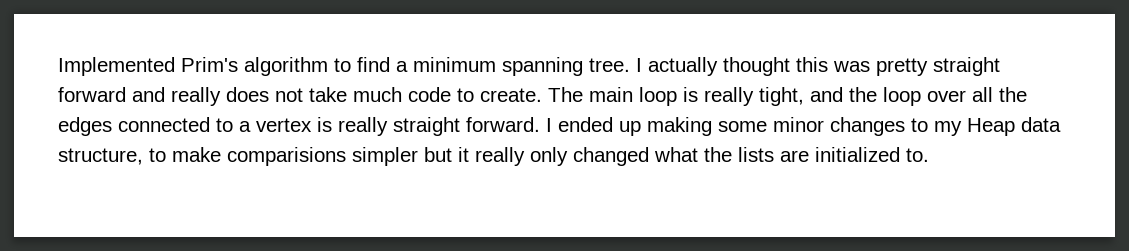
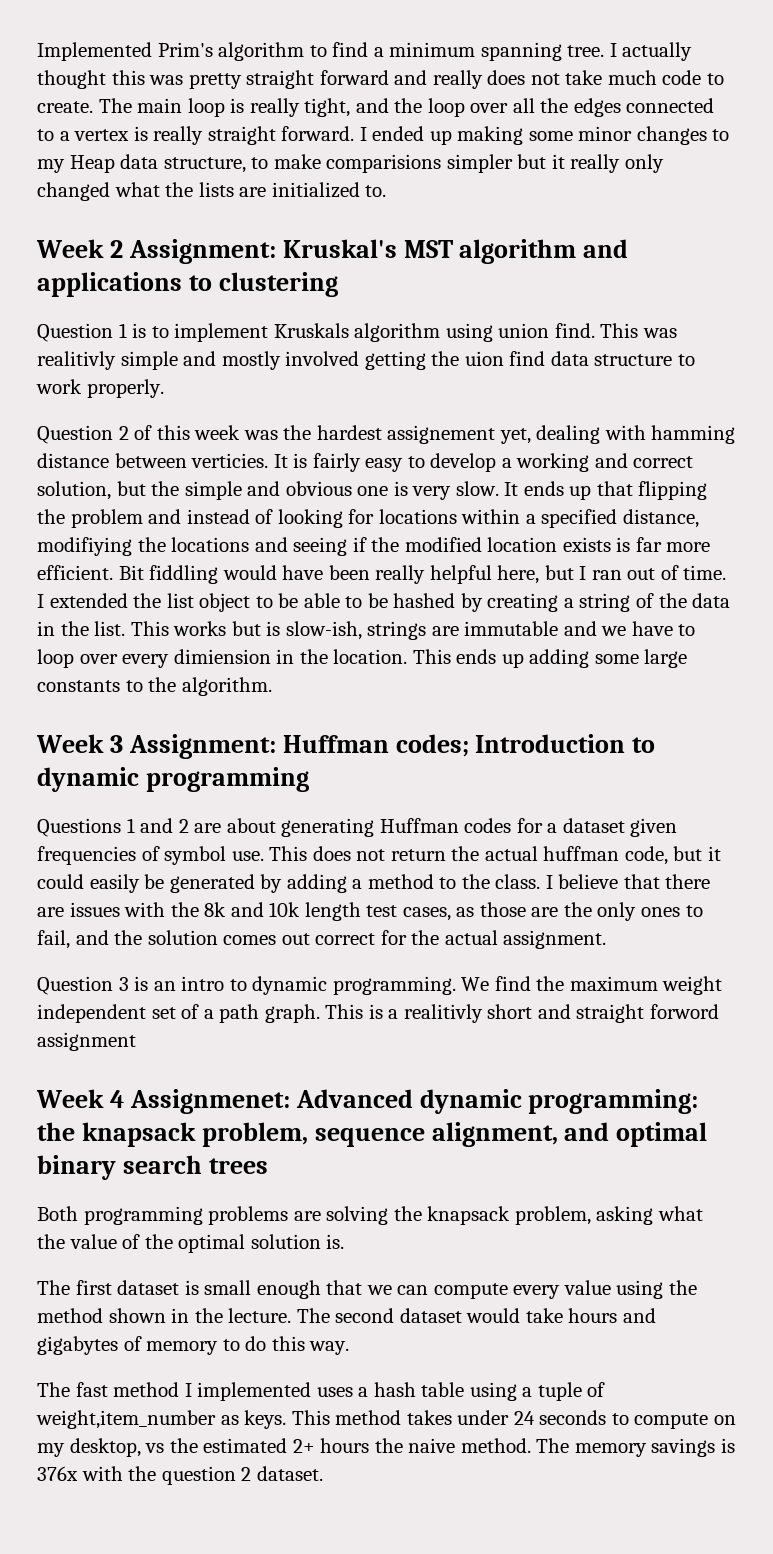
(929, 155) none -> [36,239,629,264] [37,272,338,297] [37,323,677,342] [37,351,695,370] [36,379,164,398] [37,425,736,444] [37,453,694,472] [37,481,708,500] [37,509,699,528] [37,537,711,556] [37,565,727,584] [37,593,731,612] [37,621,696,640] [37,649,688,668] [37,677,272,696] [36,734,656,759] [37,767,309,792] [37,818,678,837] [37,846,721,865] [37,874,711,893] [37,902,703,921] [37,930,607,949] [37,976,723,995] [37,1004,719,1023] [37,1032,136,1051] [36,1089,699,1114] [37,1122,708,1147] [37,1155,268,1180] [37,1206,703,1225] [37,1234,345,1253] [37,1280,697,1299] [37,1308,656,1323] [37,1336,350,1355] [37,1382,606,1401] [36,1410,736,1429] [37,1438,735,1457] [37,1466,323,1485] // Week 2 Assignment: Kruskal's MST algorithm and applications to clustering // Question 1 is to implement Kruskals algorithm using union find. This was realitivly simple and mostly involved getting the uion find data structure to work properly. // Question 2 of this week was the hardest assignement yet, dealing with hamming distance between verticies. It is fairly easy to develop a working and correct solution, but the simple and obvious one is very slow. It ends up that flipping the problem and instead of looking for locations within a specified distance, modifiying the locations and seeing if the modified location exists is far more efficient. Bit fiddling would have been really helpful here, but I ran out of time. I extended the list object to be able to be hashed by creating a string of the data in the list. This works but is slow-ish, strings are immutable and we have to loop over every dimiension in the location. This ends up adding some large constants to the algorithm. // Week 3 Assignment: Huffman codes; Introduction to dynamic programming // Questions 1 and 2 are about generating Huffman codes for a dataset given frequencies of symbol use. This does not return the actual huffman code, but it could easily be generated by adding a method to the class. I believe that there are issues with the 8k and 10k length test cases, as those are the only ones to fail, and the solution comes out correct for the actual assignment. // Question 3 is an intro to dynamic programming. We find the maximum weight independent set of a path graph. This is a realitivly short and straight forword assignment // Week 4 Assignmenet: Advanced dynamic programming: the knapsack problem, sequence alignment, and optimal binary search trees // Both programming problems are solving the knapsack problem, asking what the value of the optimal solution is. // The first dataset is small enough that we can compute every value using the method shown in the lecture. The second dataset would take hours and gigabytes of memory to do this way. // The fast method I implemented uses a hash table using a tuple of weight,item_number as keys. This method takes under 24 seconds to compute on my desktop, vs the estimated 2+ hours the naive method. The memory savings is 376x with the question 2 dataset.

